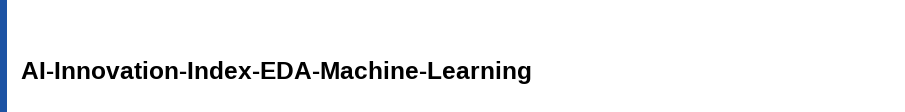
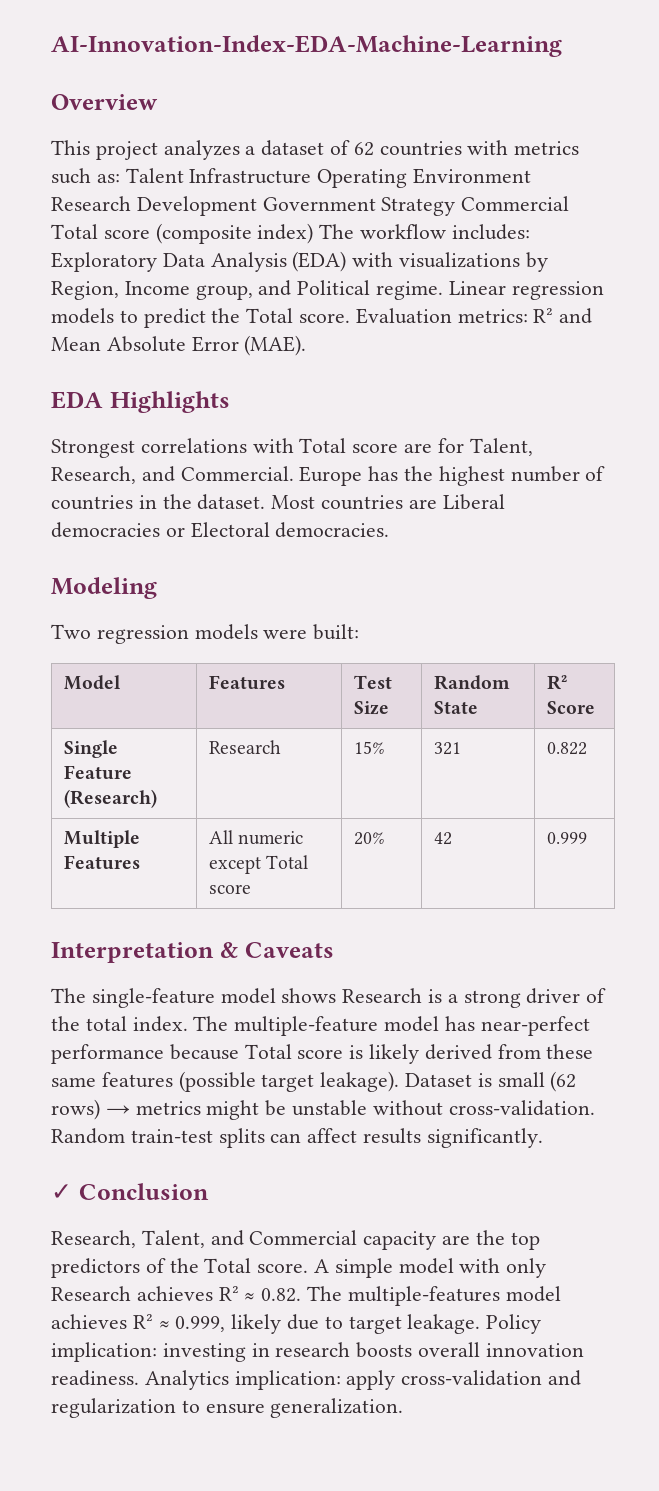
(532, 72) none -> [51,94,158,110] [51,140,580,160] [51,168,532,188] [51,196,570,216] [51,223,530,244] [51,251,548,272] [51,280,604,300] [51,308,593,328] [51,335,307,356] [51,391,230,413] [51,438,533,458] [51,466,606,486] [51,494,505,510] [51,522,390,538] [51,577,157,599] [51,624,360,644] [63,675,121,690] [208,675,285,690] [353,675,392,689] [353,701,389,715] [433,675,510,690] [433,701,478,714] [546,675,568,690] [546,701,595,714] [63,740,118,758] [63,765,132,780] [63,789,157,808] [208,740,281,754] [353,741,384,754] [433,742,461,755] [546,742,587,755] [63,830,140,848] [63,855,140,870] [208,830,303,845] [208,855,308,874] [208,884,251,894] [353,832,384,845] [433,832,452,845] [546,832,587,844] [51,942,334,963] [51,988,607,1008] [51,1016,590,1036] [51,1044,594,1064] [51,1071,577,1092] [51,1099,595,1120] [51,1128,543,1148] [51,1183,209,1200] [51,1230,540,1250] [51,1258,547,1278] [51,1286,561,1306] [51,1314,542,1334] [51,1342,584,1362] [51,1370,582,1390] [51,1398,404,1418] // Overview // This project analyzes a dataset of 62 countries with metrics such as: Talent Infrastructure Operating Environment Research Development Government Strategy Commercial Total score (composite index) The workflow includes: Exploratory Data Analysis (EDA) with visualizations by Region, Income group, and Political regime. Linear regression models to predict the Total score. Evaluation metrics: R² and Mean Absolute Error (MAE). // EDA Highlights // Strongest correlations with Total score are for Talent, Research, and Commercial. Europe has the highest number of countries in the dataset. Most countries are Liberal democracies or Electoral democracies. // Modeling // Two regression models were built: // Model | Features | Test Size | Random State | R² Score // Single Feature (Research) | Research | 15% | 321 | 0.822 // Multiple Features | All numeric except Total score | 20% | 42 | 0.999 // Interpretation & Caveats // The single-feature model shows Research is a strong driver of the total index. The multiple-feature model has near-perfect performance because Total score is likely derived from these same features (possible target leakage). Dataset is small (62 rows) → metrics might be unstable without cross-validation. Random train-test splits can affect results significantly. // ✓ Conclusion // Research, Talent, and Commercial capacity are the top predictors of the Total score. A simple model with only Research achieves R² ≈ 0.82. The multiple-features model achieves R² ≈ 0.999, likely due to target leakage. Policy implication: investing in research boosts overall innovation readiness. Analytics implication: apply cross-validation and regularization to ensure generalization.

